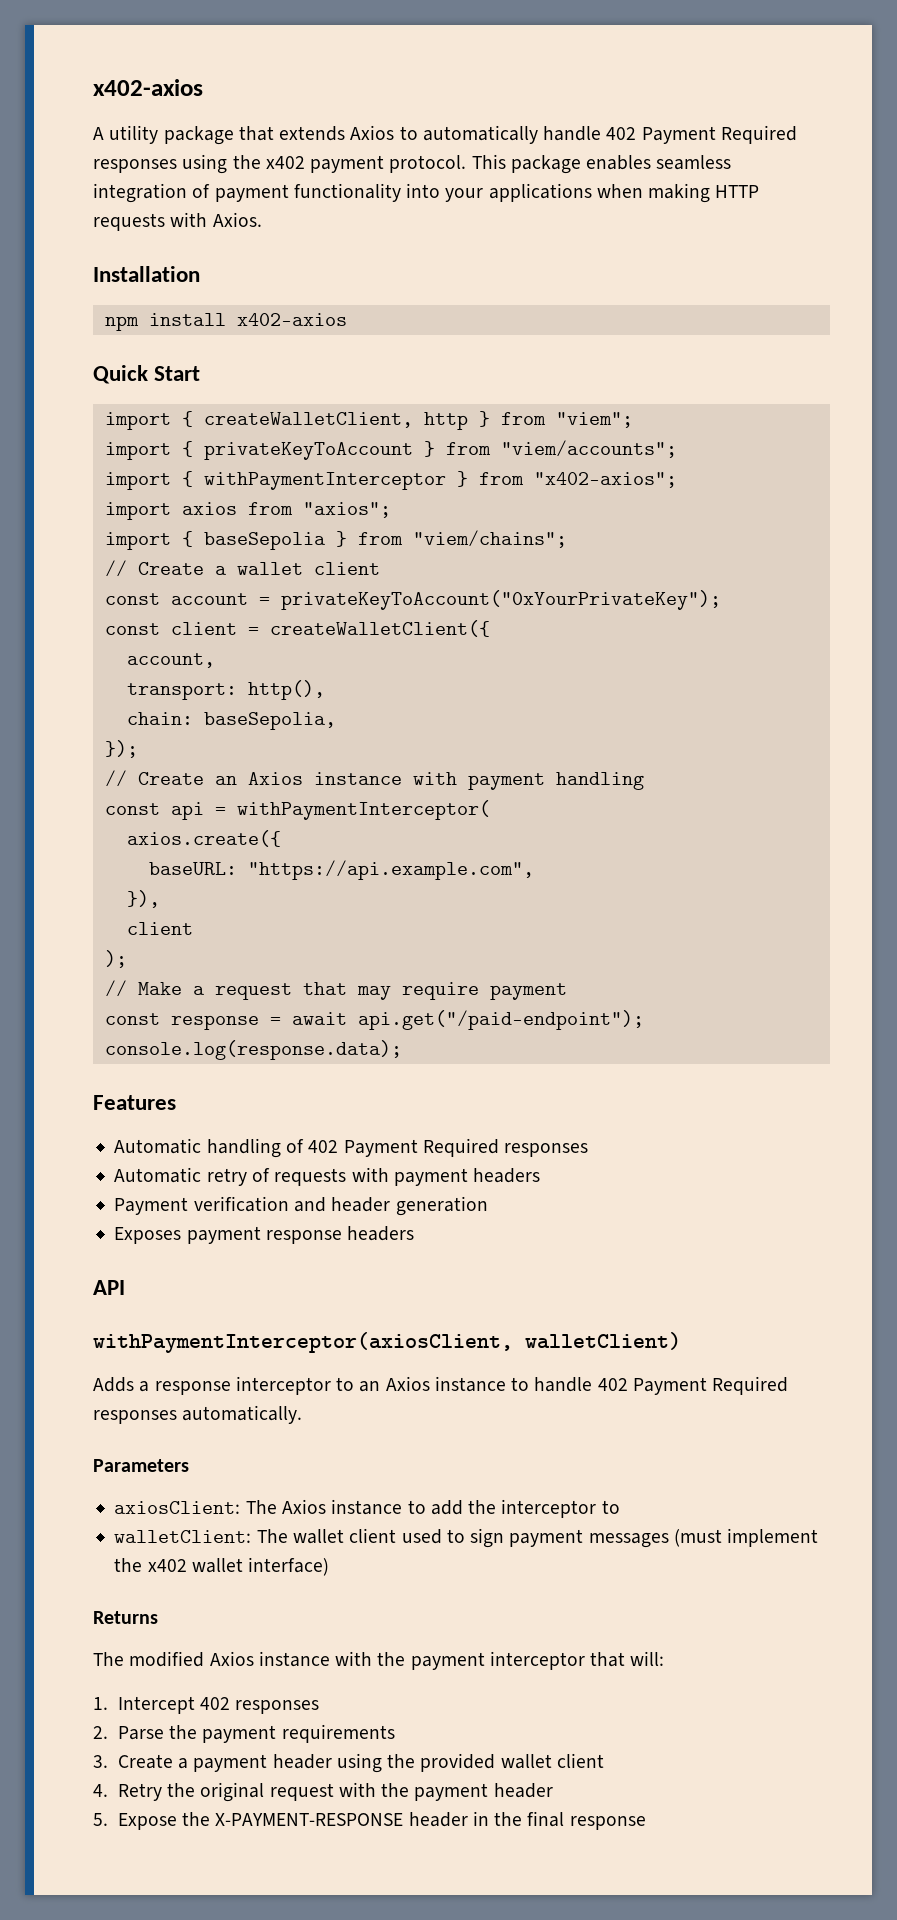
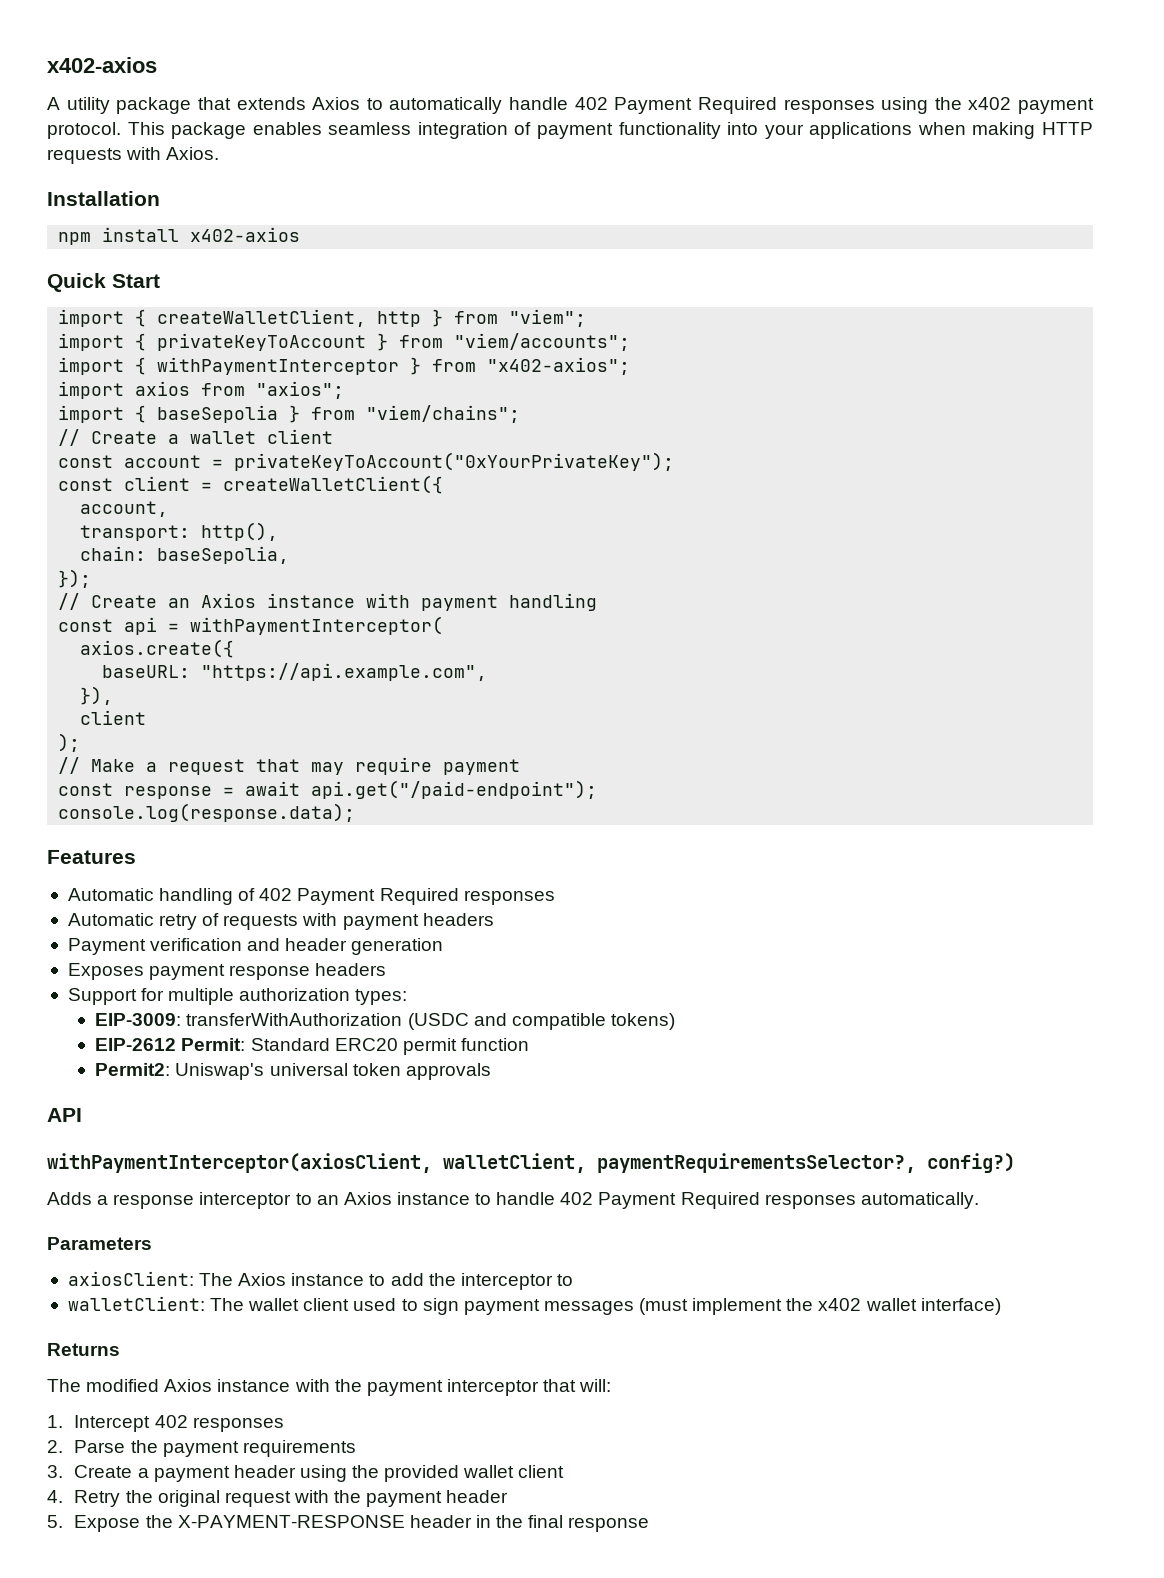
(415, 1233) none -> [67,988,408,1005] [95,1013,675,1030] [95,1038,529,1055] [95,1063,491,1080] // Support for multiple authorization types: // EIP-3009: transferWithAuthorization (USDC and compatible tokens) // EIP-2612 Permit: Standard ERC20 permit function // Permit2: Uniswap's universal token approvals
[525,1332,681,1350] walletClient) -> [443,1153,1015,1173] walletClient, paymentRequirementsSelector?, config?)

